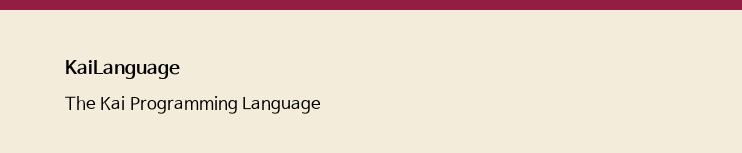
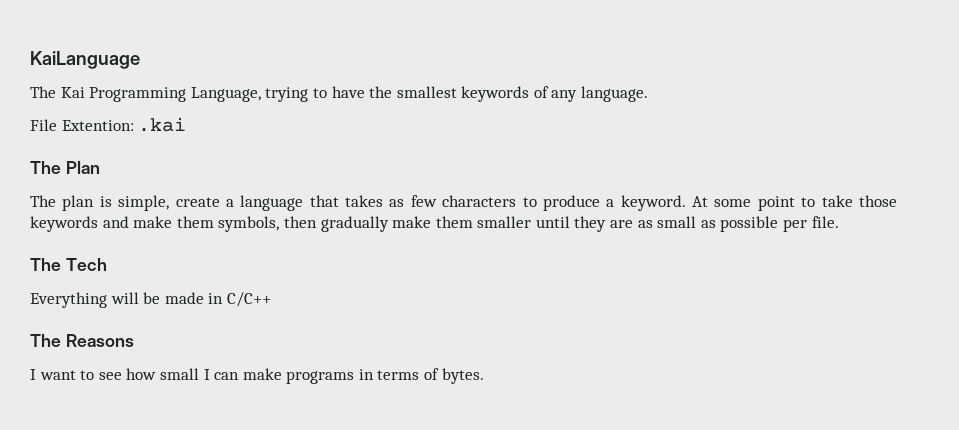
[242,97,322,114] Language -> [190,86,649,102] [30,117,187,132] [30,161,100,174] [30,195,897,211] [30,216,839,232] [30,258,107,271] [30,292,271,308] [30,334,134,347] [30,368,484,384] Language, trying to have the smallest keywords of any language. // File Extention: .kai // The Plan // The plan is simple, create a language that takes as few characters to produce a keyword. At some point to take those keywords and make them symbols, then gradually make them smaller until they are as small as possible per file. // The Tech // Everything will be made in C/C++ // The Reasons // I want to see how small I can make programs in terms of bytes.

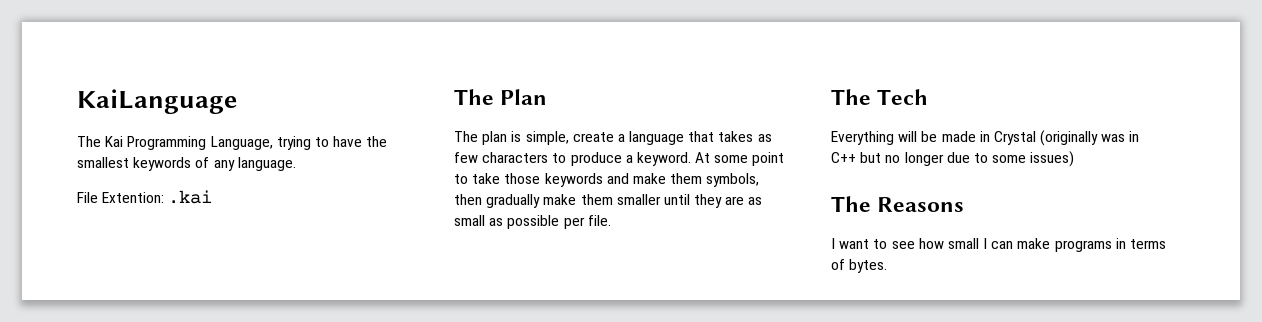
[226,292,271,307] C/C++ -> [993,130,1140,146] [831,151,1075,167] Crystal (originally was in C++ but no longer due to some issues)

